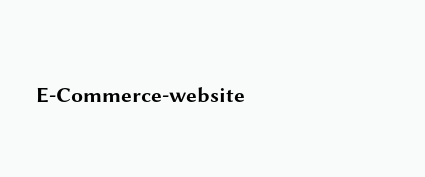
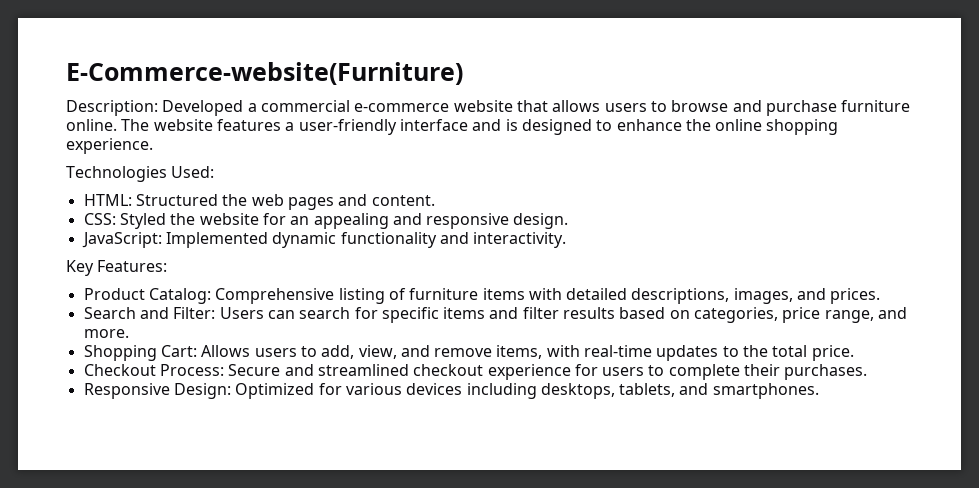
[36,87,245,103] E-Commerce-website -> [66,62,463,85] [66,100,911,116] [66,119,839,135] [66,138,153,154] [66,166,215,182] [83,194,435,210] [83,213,569,229] [81,232,567,248] [66,260,168,276] [83,288,881,304] [83,307,908,323] [83,329,129,338] [83,345,854,361] [83,364,868,380] [83,383,819,399] E-Commerce-website(Furniture) // Description: Developed a commercial e-commerce website that allows users to browse and purchase furniture online. The website features a user-friendly interface and is designed to enhance the online shopping experience. // Technologies Used: // HTML: Structured the web pages and content. // CSS: Styled the website for an appealing and responsive design. // JavaScript: Implemented dynamic functionality and interactivity. // Key Features: // Product Catalog: Comprehensive listing of furniture items with detailed descriptions, images, and prices. // Search and Filter: Users can search for specific items and filter results based on categories, price range, and more. // Shopping Cart: Allows users to add, view, and remove items, with real-time updates to the total price. // Checkout Process: Secure and streamlined checkout experience for users to complete their purchases. // Responsive Design: Optimized for various devices including desktops, tablets, and smartphones.

